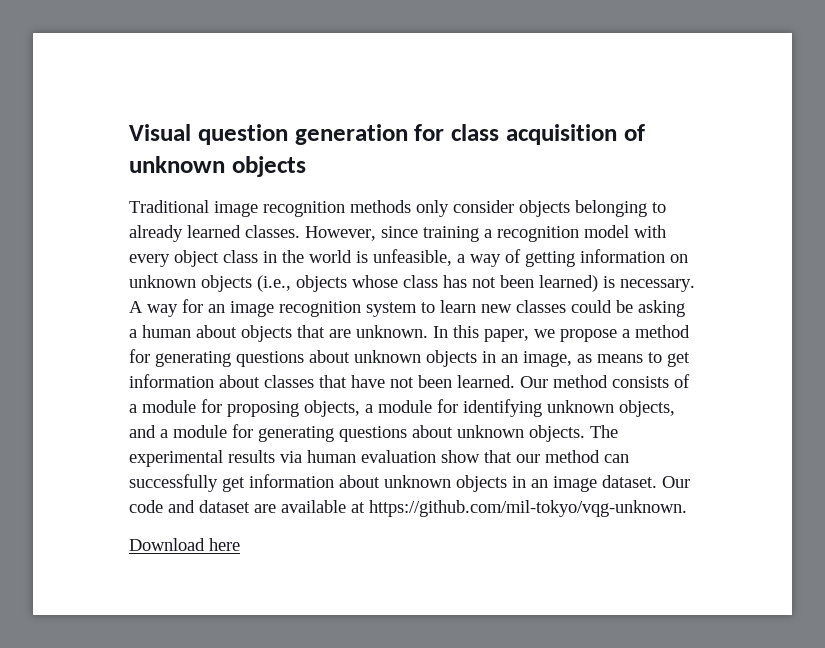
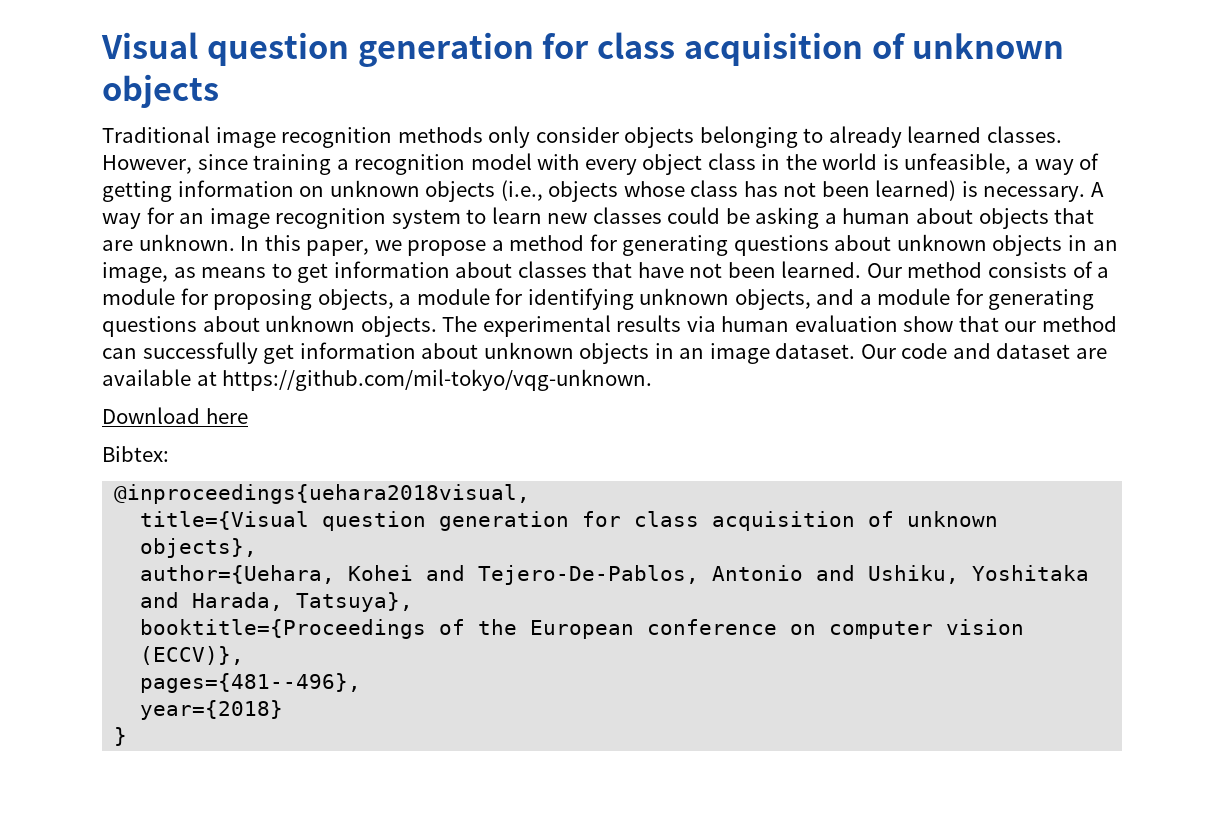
(240, 544) none -> [102,446,169,462] [114,484,531,504] [140,511,999,531] [140,538,258,558] [140,565,1090,585] [140,592,414,612] [140,619,1025,639] [140,646,245,665] [140,673,362,693] [140,700,284,720] [114,727,128,746] // Bibtex: // @inproceedings{uehara2018visual, // title={Visual question generation for class acquisition of unknown objects}, // author={Uehara, Kohei and Tejero-De-Pablos, Antonio and Ushiku, Yoshitaka and Harada, Tatsuya}, // booktitle={Proceedings of the European conference on computer vision (ECCV)}, // pages={481--496}, // year={2018} // }

